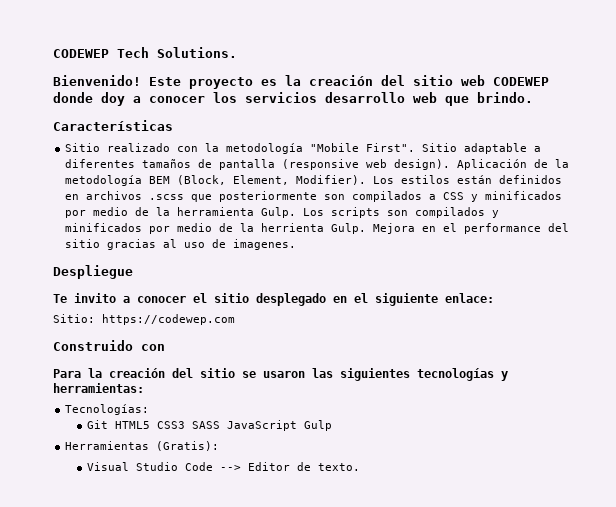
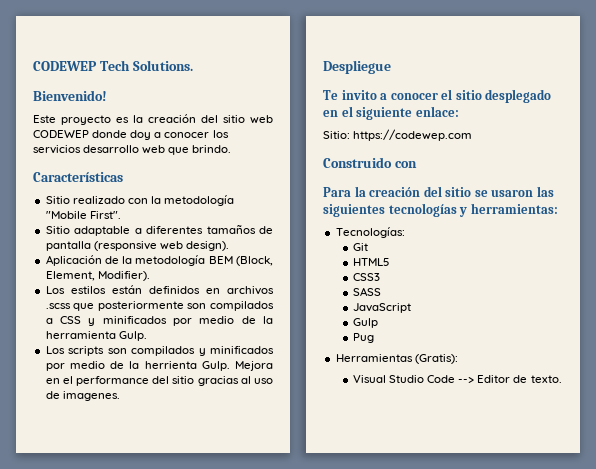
(141, 80) none -> (107, 95) //
(416, 147) none -> (121, 215) //
(451, 164) none -> (229, 246) //
(367, 180) none -> (150, 276) //
(297, 212) none -> (147, 336) //
(108, 424) none -> (368, 247) //
(150, 425) none -> (390, 262) //
(185, 425) none -> (380, 277) //
(220, 425) none -> (381, 291) //
(297, 425) none -> (411, 308) //
(332, 425) none -> [352,333,374,343] // Pug

